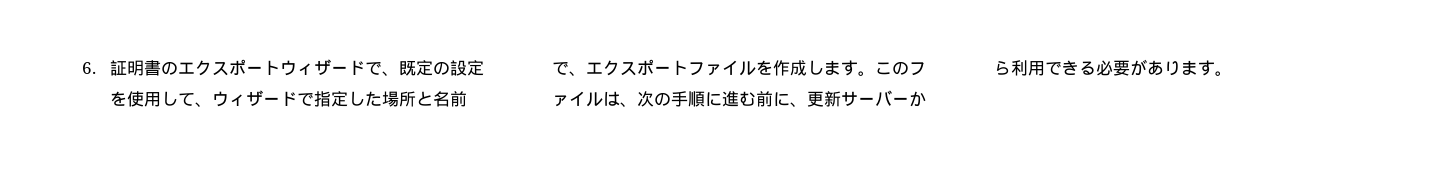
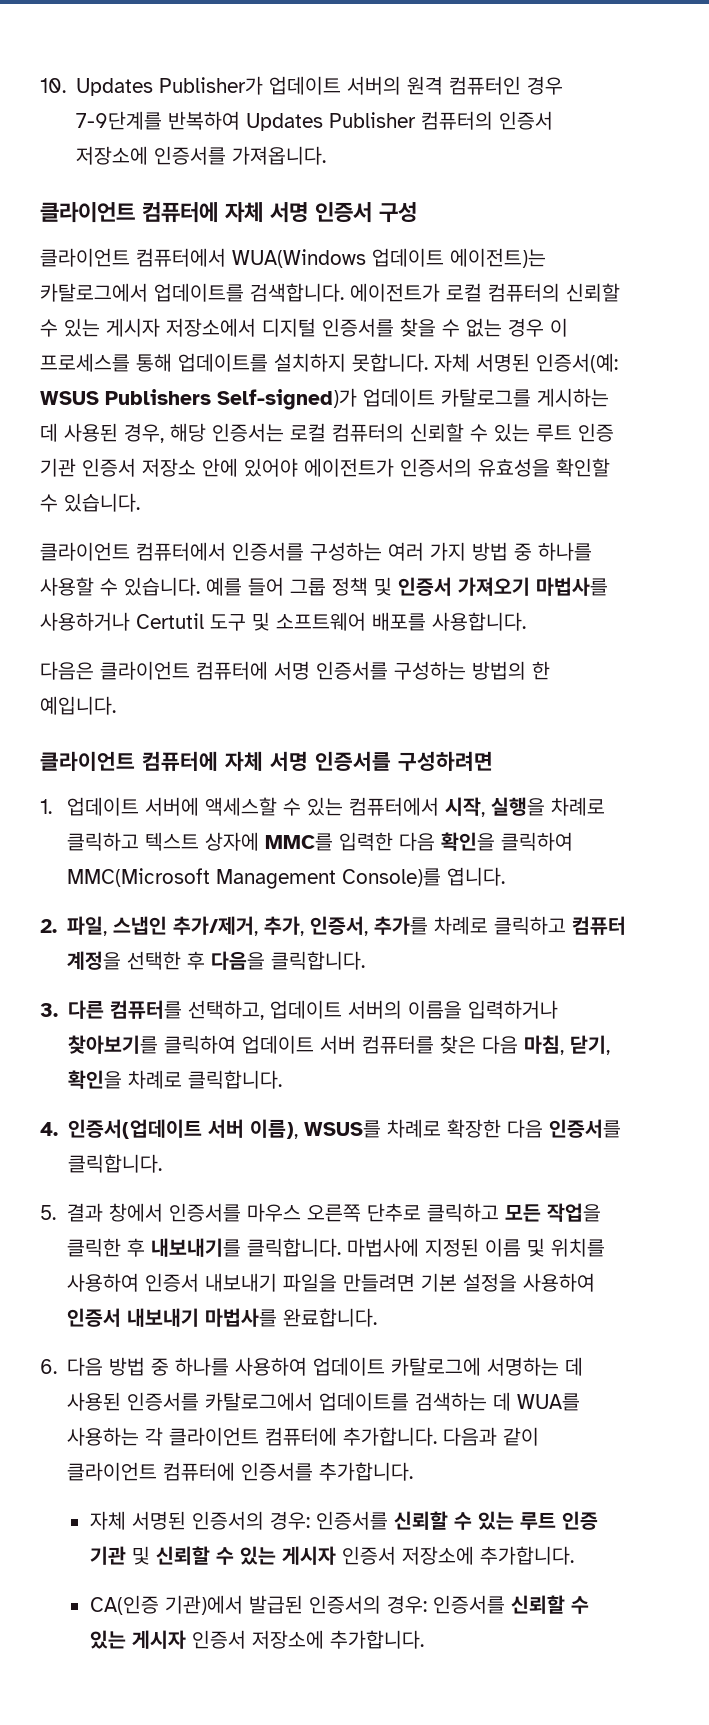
[82,59,485,76] [110,90,468,107] [552,59,927,76] [552,90,927,107] [994,59,1233,76] 6.証明書のエクスポートウィザードで、既定の設定を使用して、ウィザードで指定した場所と名前で、エクスポートファイルを作成します。このファイルは、次の手順に進む前に、更新サーバーから利用できる必要があります。 -> [40,76,564,96] [76,111,554,131] [76,146,327,165] [40,202,417,223] [40,248,546,268] [40,283,620,302] [40,318,568,337] [40,353,618,373] [40,388,609,410] [40,423,614,443] [40,458,610,477] [40,493,140,512] [40,542,592,561] [40,577,608,596] [40,612,526,631] [40,661,550,680] [40,696,116,715] [40,751,493,771] [40,797,606,817] [67,832,574,851] [67,867,506,889] [40,916,627,936] [67,951,366,970] [40,1000,559,1020] [68,1035,611,1055] [68,1070,283,1089] [40,1119,622,1139] [68,1154,163,1173] [40,1203,602,1222] [67,1238,606,1257] [67,1273,596,1292] [67,1308,378,1327] [40,1357,584,1376] [67,1392,581,1411] [67,1427,540,1446] [67,1462,414,1481] [89,1511,598,1530] [89,1546,574,1565] [89,1595,589,1615] [89,1630,424,1649] 10. Updates Publisher가 업데이트 서버의 원격 컴퓨터인 경우 7-9단계를 반복하여 Updates Publisher 컴퓨터의 인증서 저장소에 인증서를 가져옵니다. // 클라이언트 컴퓨터에 자체 서명 인증서 구성 // 클라이언트 컴퓨터에서 WUA(Windows 업데이트 에이전트)는 카탈로그에서 업데이트를 검색합니다. 에이전트가 로컬 컴퓨터의 신뢰할 수 있는 게시자 저장소에서 디지털 인증서를 찾을 수 없는 경우 이 프로세스를 통해 업데이트를 설치하지 못합니다. 자체 서명된 인증서(예: WSUS Publishers Self-signed)가 업데이트 카탈로그를 게시하는 데 사용된 경우, 해당 인증서는 로컬 컴퓨터의 신뢰할 수 있는 루트 인증 기관 인증서 저장소 안에 있어야 에이전트가 인증서의 유효성을 확인할 수 있습니다. // 클라이언트 컴퓨터에서 인증서를 구성하는 여러 가지 방법 중 하나를 사용할 수 있습니다. 예를 들어 그룹 정책 및 인증서 가져오기 마법사를 사용하거나 Certutil 도구 및 소프트웨어 배포를 사용합니다. // 다음은 클라이언트 컴퓨터에 서명 인증서를 구성하는 방법의 한 예입니다. // 클라이언트 컴퓨터에 자체 서명 인증서를 구성하려면 // 1. 업데이트 서버에 액세스할 수 있는 컴퓨터에서 시작, 실행을 차례로 클릭하고 텍스트 상자에 MMC를 입력한 다음 확인을 클릭하여 MMC(Microsoft Management Console)를 엽니다. // 2. 파일, 스냅인 추가/제거, 추가, 인증서, 추가를 차례로 클릭하고 컴퓨터 계정을 선택한 후 다음을 클릭합니다. // 3. 다른 컴퓨터를 선택하고, 업데이트 서버의 이름을 입력하거나 찾아보기를 클릭하여 업데이트 서버 컴퓨터를 찾은 다음 마침, 닫기, 확인을 차례로 클릭합니다. // 4. 인증서(업데이트 서버 이름), WSUS를 차례로 확장한 다음 인증서를 클릭합니다. // 5. 결과 창에서 인증서를 마우스 오른쪽 단추로 클릭하고 모든 작업을 클릭한 후 내보내기를 클릭합니다. 마법사에 지정된 이름 및 위치를 사용하여 인증서 내보내기 파일을 만들려면 기본 설정을 사용하여 인증서 내보내기 마법사를 완료합니다. // 6. 다음 방법 중 하나를 사용하여 업데이트 카탈로그에 서명하는 데 사용된 인증서를 카탈로그에서 업데이트를 검색하는 데 WUA를 사용하는 각 클라이언트 컴퓨터에 추가합니다. 다음과 같이 클라이언트 컴퓨터에 인증서를 추가합니다. // 자체 서명된 인증서의 경우: 인증서를 신뢰할 수 있는 루트 인증 기관 및 신뢰할 수 있는 게시자 인증서 저장소에 추가합니다. // CA(인증 기관)에서 발급된 인증서의 경우: 인증서를 신뢰할 수 있는 게시자 인증서 저장소에 추가합니다.

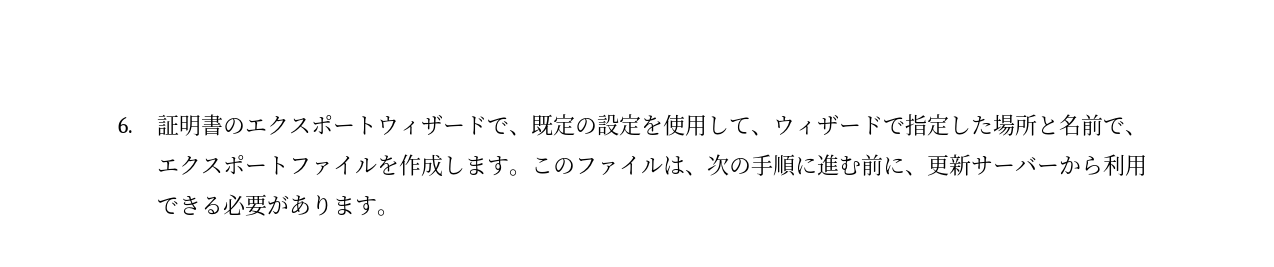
[40,76,564,96] [76,111,554,131] [76,146,327,165] [40,202,417,223] [40,248,546,268] [40,283,620,302] [40,318,568,337] [40,353,618,373] [40,388,609,410] [40,423,614,443] [40,458,610,477] [40,493,140,512] [40,542,592,561] [40,577,608,596] [40,612,526,631] [40,661,550,680] [40,696,116,715] [40,751,493,771] [40,797,606,817] [67,832,574,851] [67,867,506,889] [40,916,627,936] [67,951,366,970] [40,1000,559,1020] [68,1035,611,1055] [68,1070,283,1089] [40,1119,622,1139] [68,1154,163,1173] [40,1203,602,1222] [67,1238,606,1257] [67,1273,596,1292] [67,1308,378,1327] [40,1357,584,1376] [67,1392,581,1411] [67,1427,540,1446] [67,1462,414,1481] [89,1511,598,1530] [89,1546,574,1565] [89,1595,589,1615] [89,1630,424,1649] 10. Updates Publisher가 업데이트 서버의 원격 컴퓨터인 경우 7-9단계를 반복하여 Updates Publisher 컴퓨터의 인증서 저장소에 인증서를 가져옵니다. // 클라이언트 컴퓨터에 자체 서명 인증서 구성 // 클라이언트 컴퓨터에서 WUA(Windows 업데이트 에이전트)는 카탈로그에서 업데이트를 검색합니다. 에이전트가 로컬 컴퓨터의 신뢰할 수 있는 게시자 저장소에서 디지털 인증서를 찾을 수 없는 경우 이 프로세스를 통해 업데이트를 설치하지 못합니다. 자체 서명된 인증서(예: WSUS Publishers Self-signed)가 업데이트 카탈로그를 게시하는 데 사용된 경우, 해당 인증서는 로컬 컴퓨터의 신뢰할 수 있는 루트 인증 기관 인증서 저장소 안에 있어야 에이전트가 인증서의 유효성을 확인할 수 있습니다. // 클라이언트 컴퓨터에서 인증서를 구성하는 여러 가지 방법 중 하나를 사용할 수 있습니다. 예를 들어 그룹 정책 및 인증서 가져오기 마법사를 사용하거나 Certutil 도구 및 소프트웨어 배포를 사용합니다. // 다음은 클라이언트 컴퓨터에 서명 인증서를 구성하는 방법의 한 예입니다. // 클라이언트 컴퓨터에 자체 서명 인증서를 구성하려면 // 1. 업데이트 서버에 액세스할 수 있는 컴퓨터에서 시작, 실행을 차례로 클릭하고 텍스트 상자에 MMC를 입력한 다음 확인을 클릭하여 MMC(Microsoft Management Console)를 엽니다. // 2. 파일, 스냅인 추가/제거, 추가, 인증서, 추가를 차례로 클릭하고 컴퓨터 계정을 선택한 후 다음을 클릭합니다. // 3. 다른 컴퓨터를 선택하고, 업데이트 서버의 이름을 입력하거나 찾아보기를 클릭하여 업데이트 서버 컴퓨터를 찾은 다음 마침, 닫기, 확인을 차례로 클릭합니다. // 4. 인증서(업데이트 서버 이름), WSUS를 차례로 확장한 다음 인증서를 클릭합니다. // 5. 결과 창에서 인증서를 마우스 오른쪽 단추로 클릭하고 모든 작업을 클릭한 후 내보내기를 클릭합니다. 마법사에 지정된 이름 및 위치를 사용하여 인증서 내보내기 파일을 만들려면 기본 설정을 사용하여 인증서 내보내기 마법사를 완료합니다. // 6. 다음 방법 중 하나를 사용하여 업데이트 카탈로그에 서명하는 데 사용된 인증서를 카탈로그에서 업데이트를 검색하는 데 WUA를 사용하는 각 클라이언트 컴퓨터에 추가합니다. 다음과 같이 클라이언트 컴퓨터에 인증서를 추가합니다. // 자체 서명된 인증서의 경우: 인증서를 신뢰할 수 있는 루트 인증 기관 및 신뢰할 수 있는 게시자 인증서 저장소에 추가합니다. // CA(인증 기관)에서 발급된 인증서의 경우: 인증서를 신뢰할 수 있는 게시자 인증서 저장소에 추가합니다. -> [118,114,1147,136] [156,154,1147,177] [156,194,399,217] 6.証明書のエクスポートウィザードで、既定の設定を使用して、ウィザードで指定した場所と名前で、エクスポートファイルを作成します。このファイルは、次の手順に進む前に、更新サーバーから利用できる必要があります。

